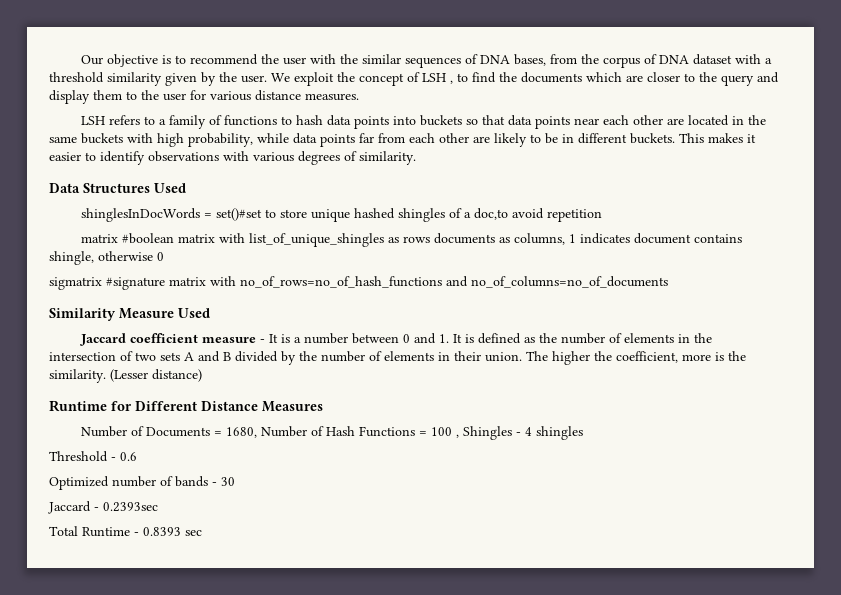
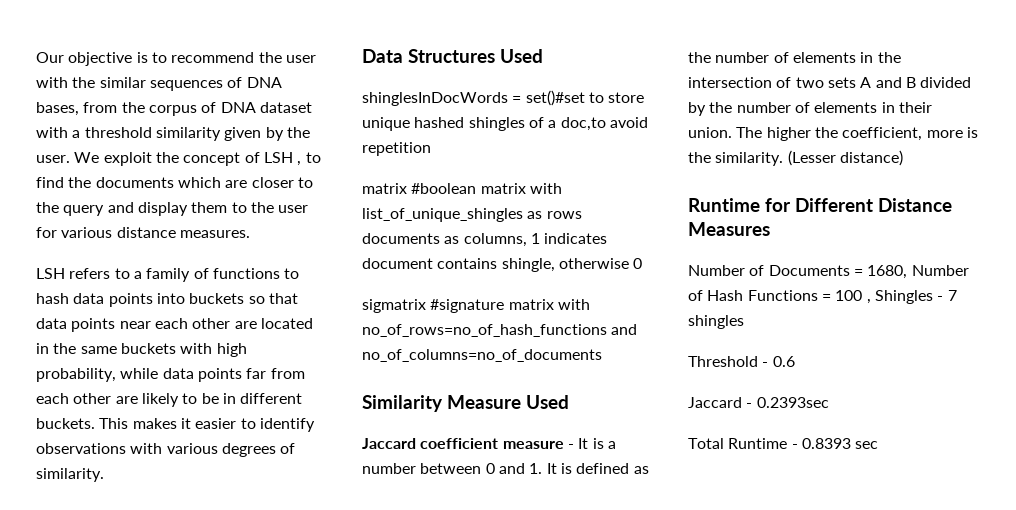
[525,427,533,436] 4 -> [947,290,957,301] 7
[49,476,235,490] // Optimized number of bands - 30 -> (795, 361) none

